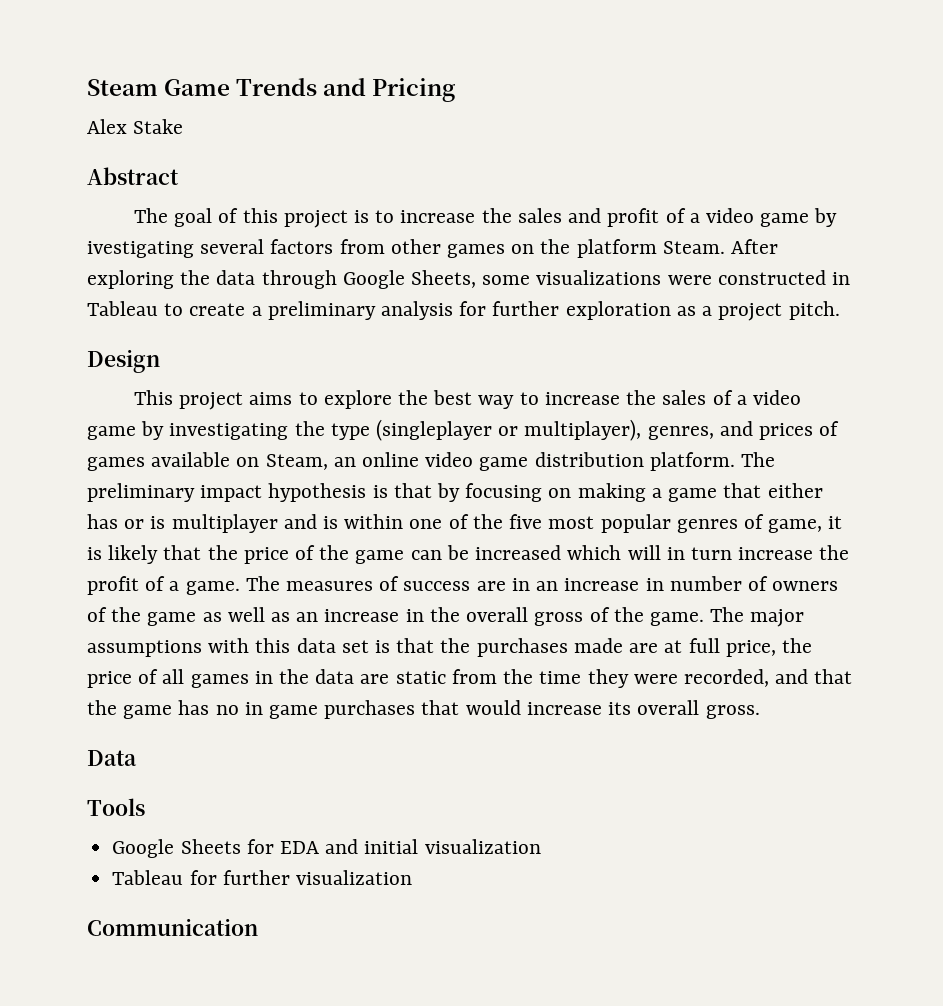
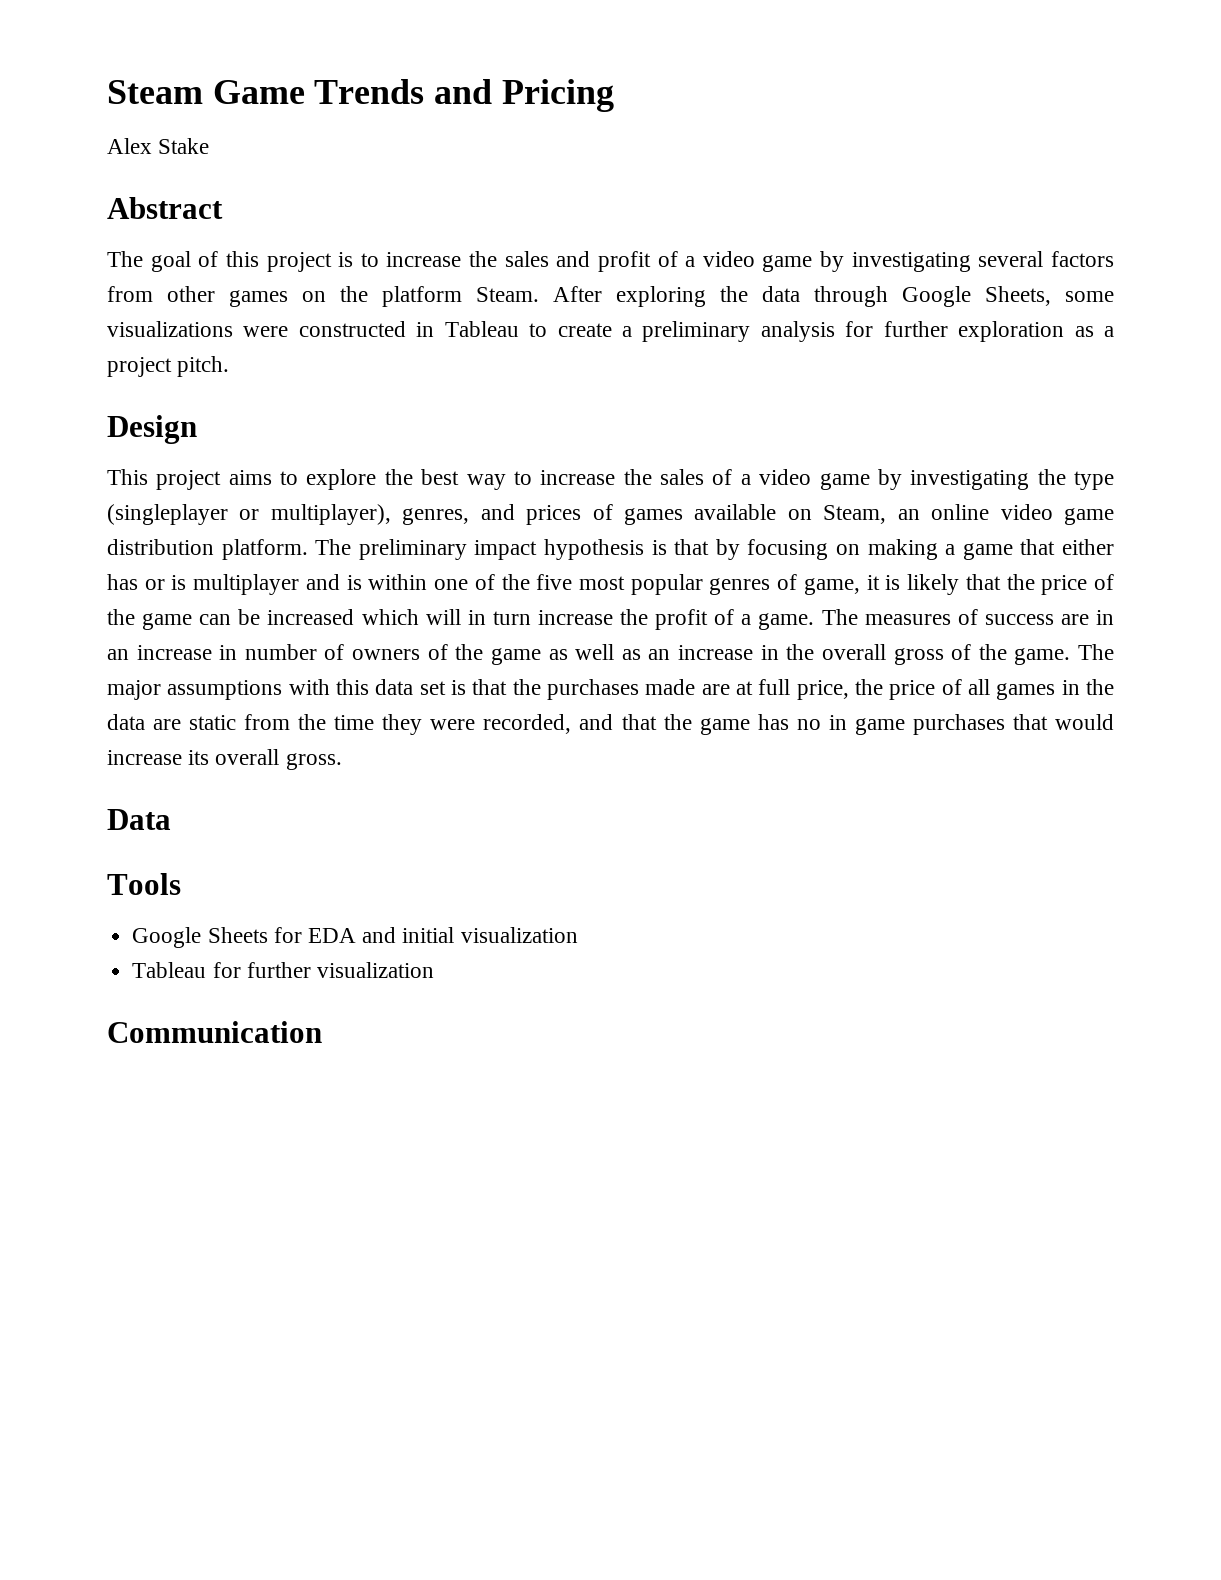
[87,241,194,258] ivestigating -> [851,252,971,272] investigating

